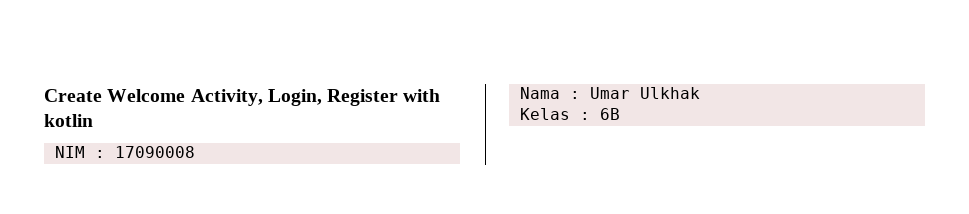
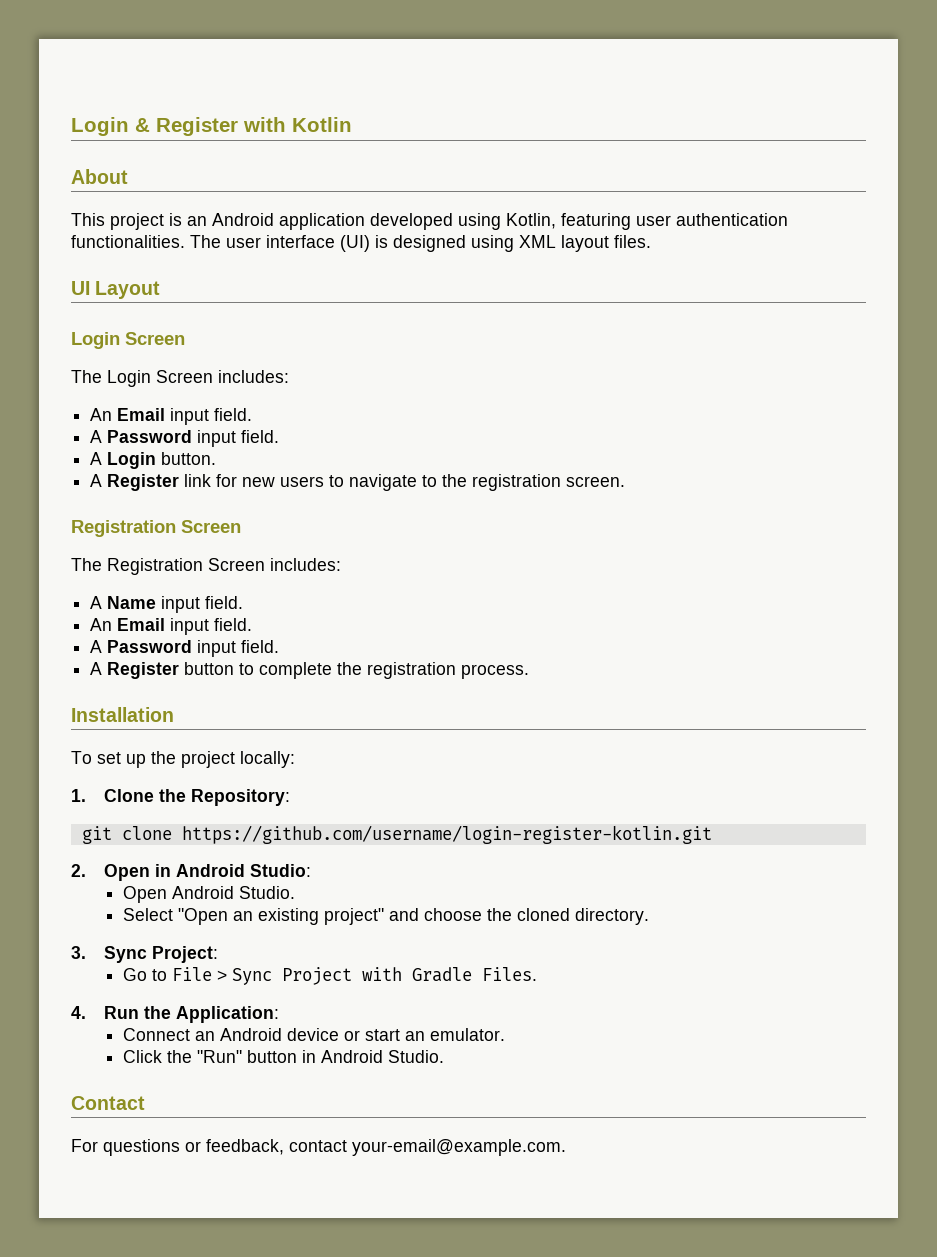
[44,89,441,106] [44,114,93,127] [54,146,195,158] [519,87,700,99] [519,108,620,120] Create Welcome Activity, Login, Register with kotlin // NIM : 17090008 // Nama : Umar Ulkhak // Kelas : 6B -> [71,117,352,136] [71,169,128,184] [71,213,788,230] [71,235,651,252] [71,281,161,299] [71,332,185,349] [71,370,289,387] [90,408,253,425] [90,430,280,447] [90,452,217,469] [90,474,626,491] [71,520,241,537] [71,558,341,575] [90,596,244,613] [90,618,253,635] [90,640,280,657] [90,662,530,679] [71,707,174,722] [71,751,295,768] [71,789,290,806] [81,825,712,844] [71,864,311,881] [123,886,296,903] [123,908,650,925] [71,946,218,963] [123,967,538,985] [71,1006,279,1023] [123,1028,506,1041] [123,1050,445,1063] [71,1096,145,1110] [71,1139,566,1156] Login & Register with Kotlin // About // This project is an Android application developed using Kotlin, featuring user authentication functionalities. The user interface (UI) is designed using XML layout files. // UI Layout // Login Screen // The Login Screen includes: // An Email input field. // A Password input field. // A Login button. // A Register link for new users to navigate to the registration screen. // Registration Screen // The Registration Screen includes: // A Name input field. // An Email input field. // A Password input field. // A Register button to complete the registration process. // Installation // To set up the project locally: // 1. Clone the Repository: // git clone https://github.com/username/login-register-kotlin.git // 2. Open in Android Studio: // Open Android Studio. // Select "Open an existing project" and choose the cloned directory. // 3. Sync Project: // Go to File > Sync Project with Gradle Files. // 4. Run the Application: // Connect an Android device or start an emulator. // Click the "Run" button in Android Studio. // Contact // For questions or feedback, contact your-email@example.com.

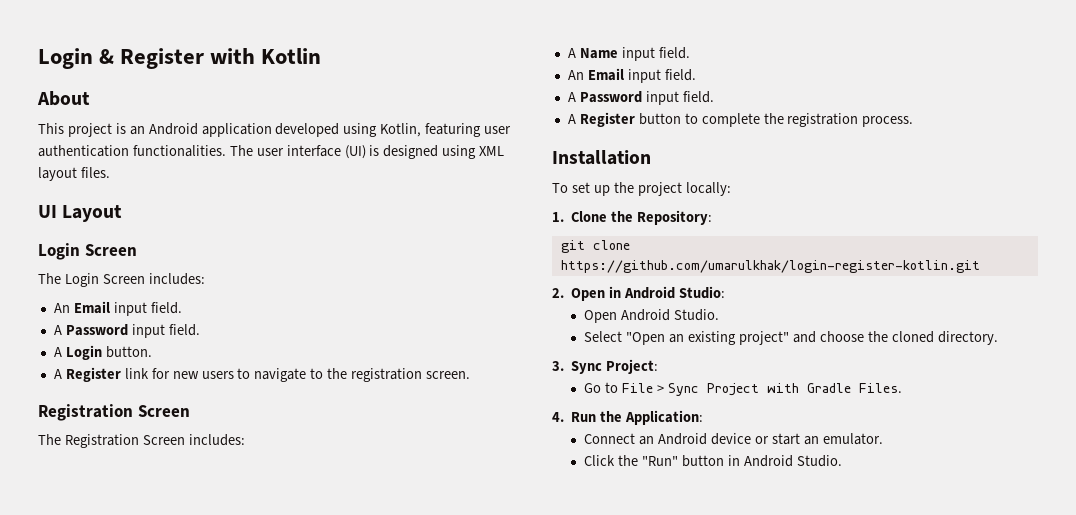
[181,825,712,844] https://github.com/username/login-register-kotlin.git -> [560,260,980,273] https://github.com/umarulkhak/login-register-kotlin.git
[71,1096,145,1110] [71,1139,566,1156] // Contact // For questions or feedback, contact your-email@example.com. -> (842, 461) none

